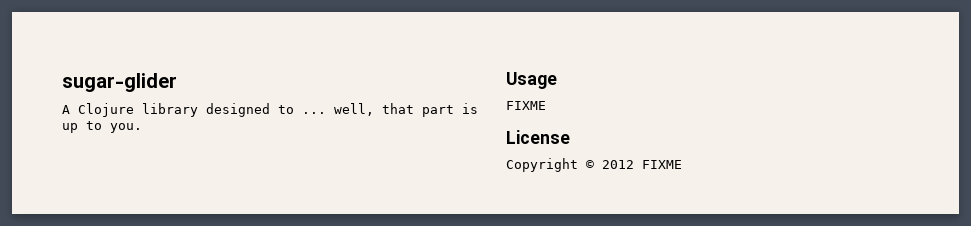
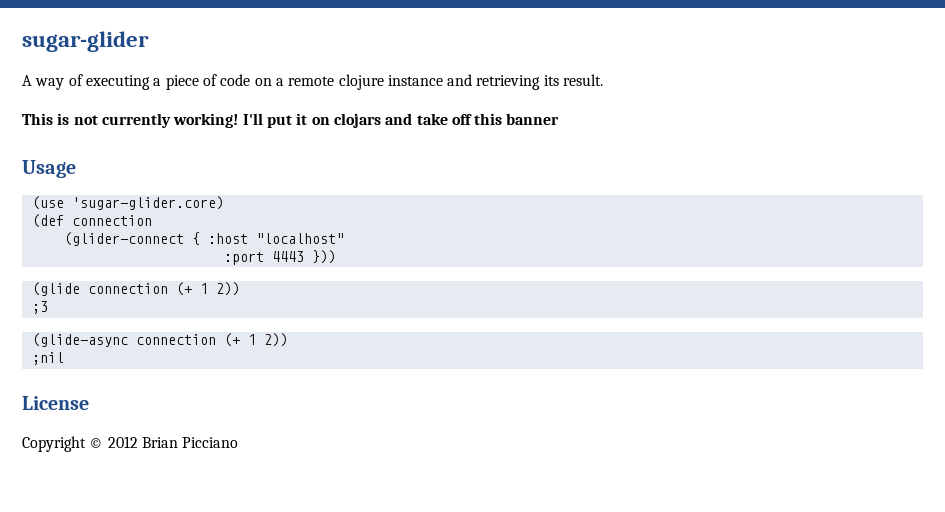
[78,103,478,117] [62,121,142,133] [506,72,557,89] [506,101,546,110] Clojure library designed to ... well, that part is up to you. // Usage // FIXME -> [35,74,604,90] [22,113,560,128] [22,160,76,178] [31,196,224,210] [31,214,152,228] [63,232,344,246] [223,250,336,265] [31,282,240,296] [31,301,48,314] [31,333,288,347] [31,352,64,365] way of executing a piece of code on a remote clojure instance and retrieving its result. // This is not currently working! I'll put it on clojars and take off this banner // Usage // (use 'sugar-glider.core) // (def connection // (glider-connect { :host "localhost" // :port 4443 })) // (glide connection (+ 1 2)) // ;3 // (glide-async connection (+ 1 2)) // ;nil
[642,160,682,169] FIXME -> [141,437,239,448] Brian Picciano

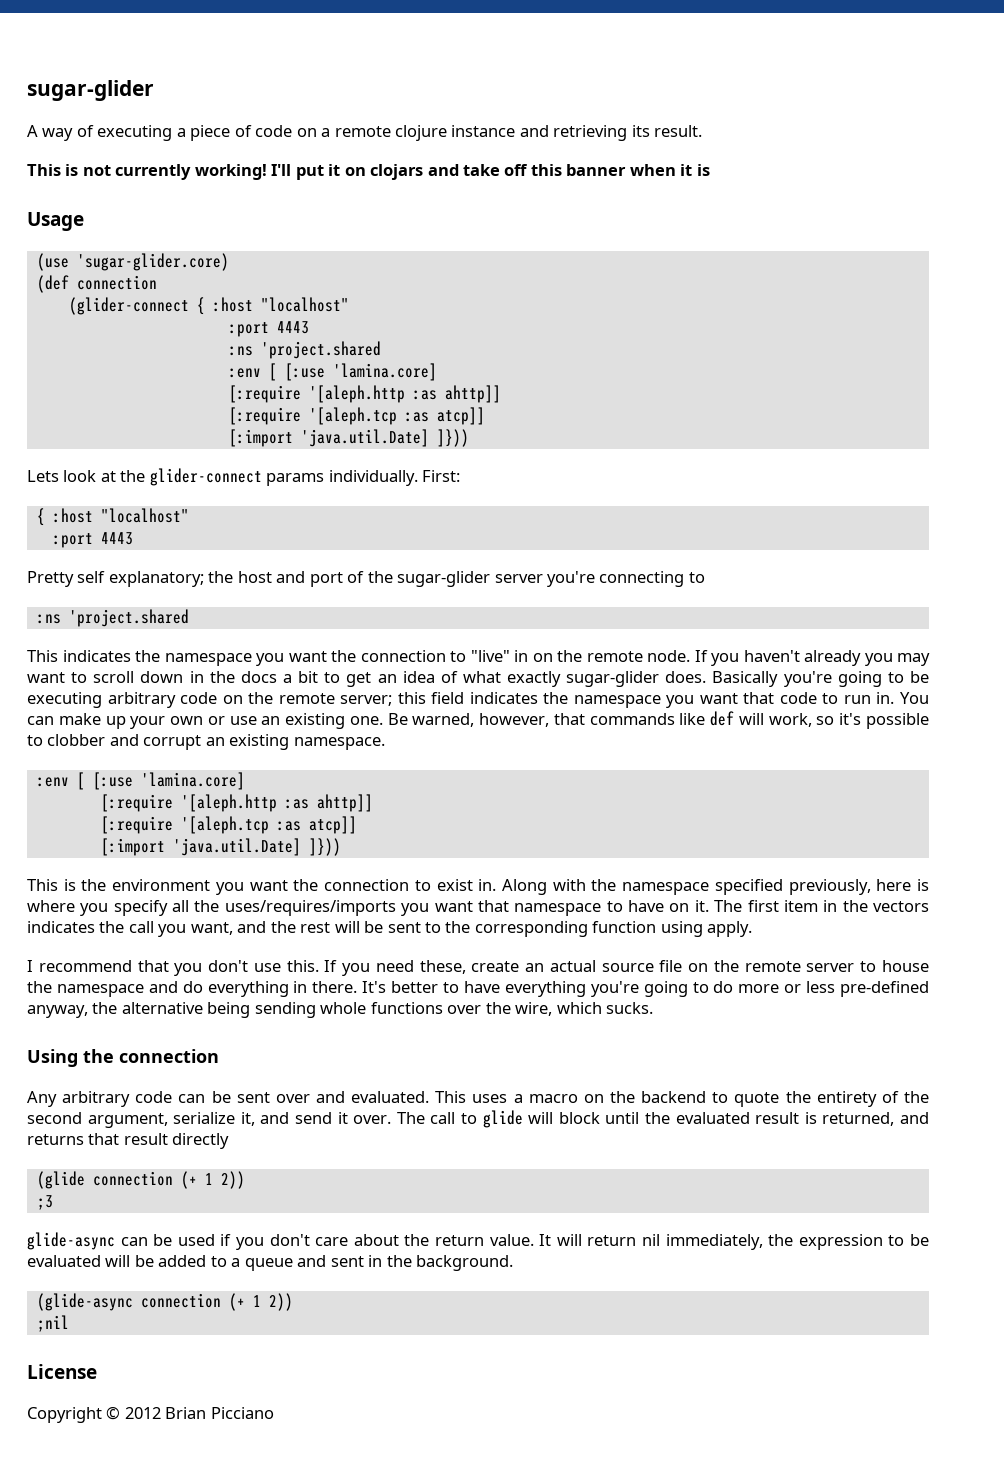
(560, 119) none -> [629,164,710,176] when it is
[311,250,336,264] })) -> [228,341,381,359] [228,363,437,381] [228,385,501,403] [228,407,485,425] [228,429,469,447] [27,468,461,486] [36,508,189,526] [52,532,133,548] [27,571,705,587] [36,609,189,627] [27,650,930,666] [27,671,929,687] [27,692,929,708] [27,711,930,729] [27,734,385,750] [36,772,245,790] [100,794,373,812] [100,816,357,834] [100,838,341,856] [27,879,929,895] [27,900,929,916] [27,921,753,937] [27,960,930,976] [27,981,930,997] [27,1002,654,1018] [27,1049,219,1067] [27,1091,929,1107] [27,1110,930,1128] [27,1133,230,1149] // :ns 'project.shared // :env [ [:use 'lamina.core] // [:require '[aleph.http :as ahttp]] // [:require '[aleph.tcp :as atcp]] // [:import 'java.util.Date] ]})) // Lets look at the glider-connect params individually. First: // { :host "localhost" // :port 4443 // Pretty self explanatory; the host and port of the sugar-glider server you're connecting to // :ns 'project.shared // This indicates the namespace you want the connection to "live" in on the remote node. If you haven't already you may want to scroll down in the docs a bit to get an idea of what exactly sugar-glider does. Basically you're going to be executing arbitrary code on the remote server; this field indicates the namespace you want that code to run in. You can make up your own or use an existing one. Be warned, however, that commands like def will work, so it's possible to clobber and corrupt an existing namespace. // :env [ [:use 'lamina.core] // [:require '[aleph.http :as ahttp]] // [:require '[aleph.tcp :as atcp]] // [:import 'java.util.Date] ]})) // This is the environment you want the connection to exist in. Along with the namespace specified previously, here is where you specify all the uses/requires/imports you want that namespace to have on it. The first item in the vectors indicates the call you want, and the rest will be sent to the corresponding function using apply. // I recommend that you don't use this. If you need these, create an actual source file on the remote server to house the namespace and do everything in there. It's better to have everything you're going to do more or less pre-defined anyway, the alternative being sending whole functions over the wire, which sucks. // Using the connection // Any arbitrary code can be sent over and evaluated. This uses a macro on the backend to quote the entirety of the second argument, serialize it, and send it over. The call to glide will block until the evaluated result is returned, and returns that result directly
(48, 307) none -> [27,1232,930,1250] [27,1255,514,1271] // glide-async can be used if you don't care about the return value. It will return nil immediately, the expression to be evaluated will be added to a queue and sent in the background.

